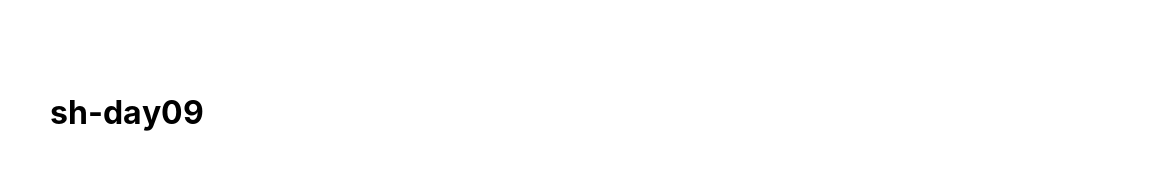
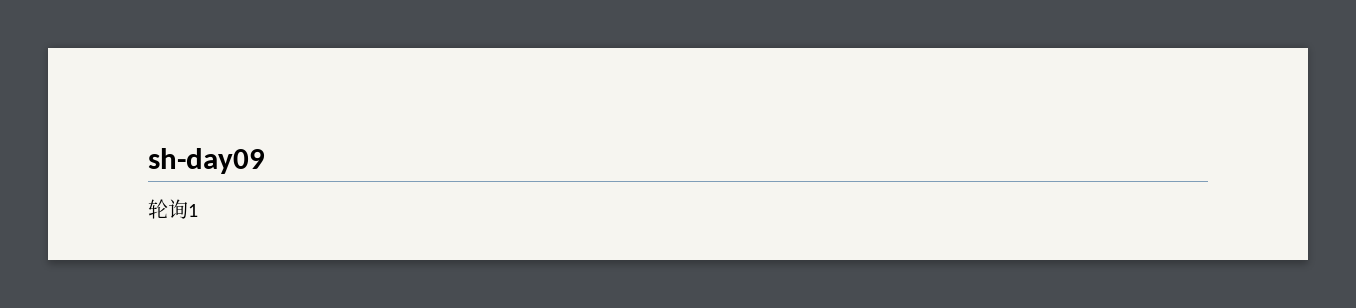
(204, 115) none -> [148,199,198,219] // 轮询1

